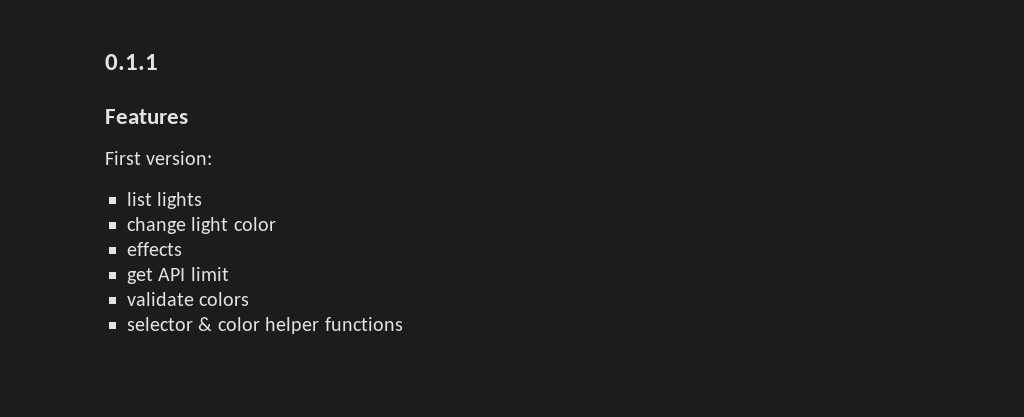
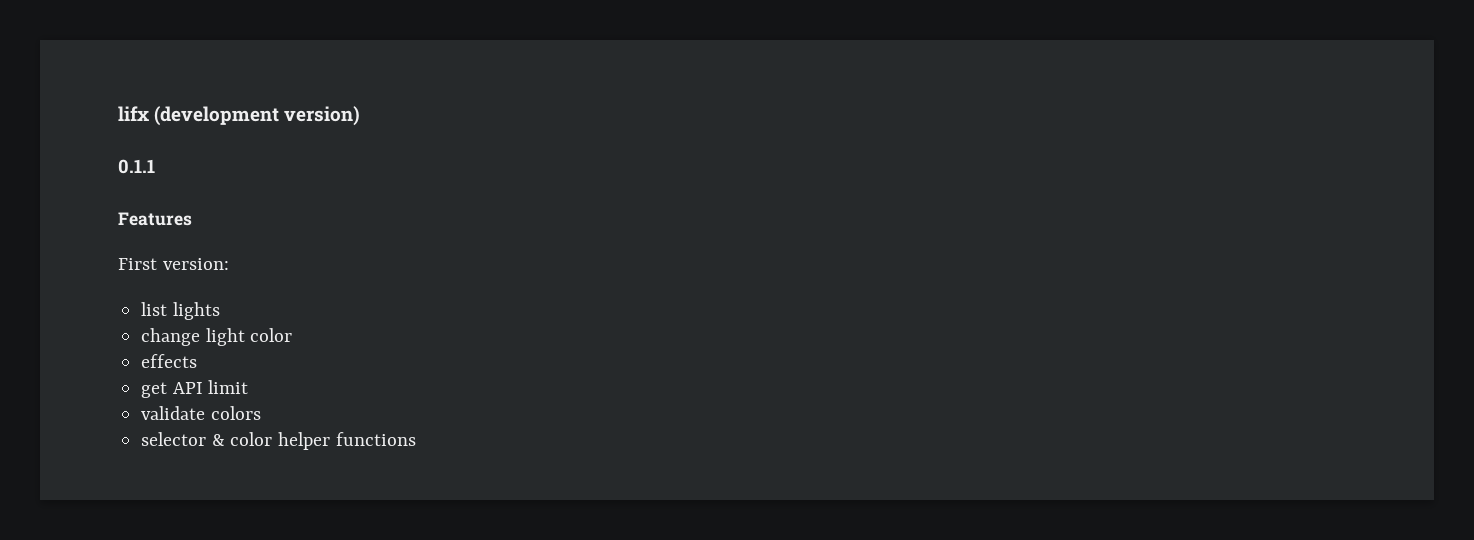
(105, 62) none -> [118,106,361,126] lifx (development version) //

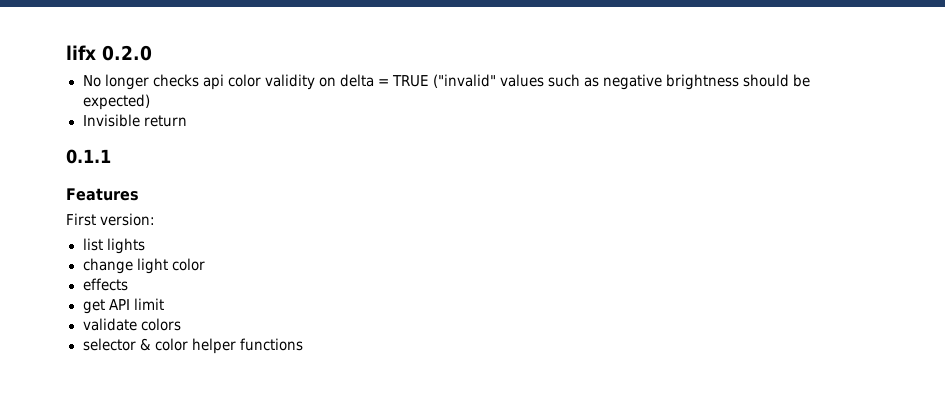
[154,106,361,126] (development version) -> [102,45,152,61] [82,74,811,90] [82,94,150,110] [82,114,187,127] 0.2.0 // No longer checks api color validity on delta = TRUE ("invalid" values such as negative brightness should be expected) // Invisible return

